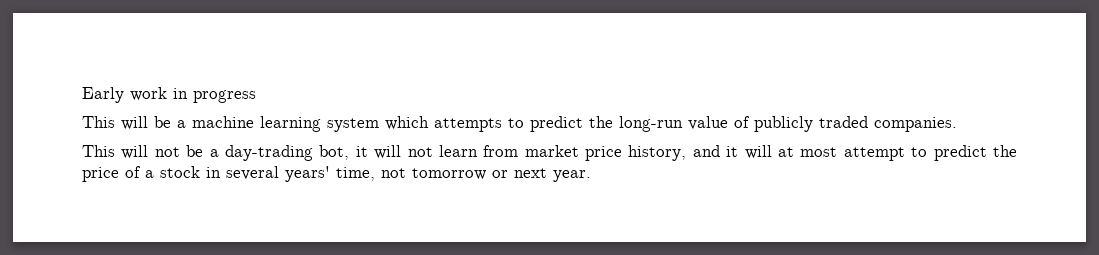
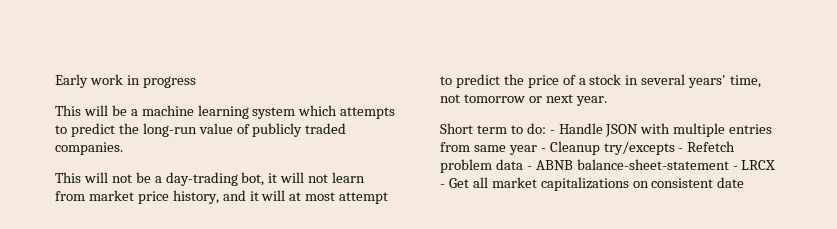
(591, 176) none -> [440,123,773,137] [440,141,736,155] [440,159,776,173] [440,177,745,191] // Short term to do: - Handle JSON with multiple entries from same year - Cleanup try/excepts - Refetch problem data - ABNB balance-sheet-statement - LRCX - Get all market capitalizations on consistent date

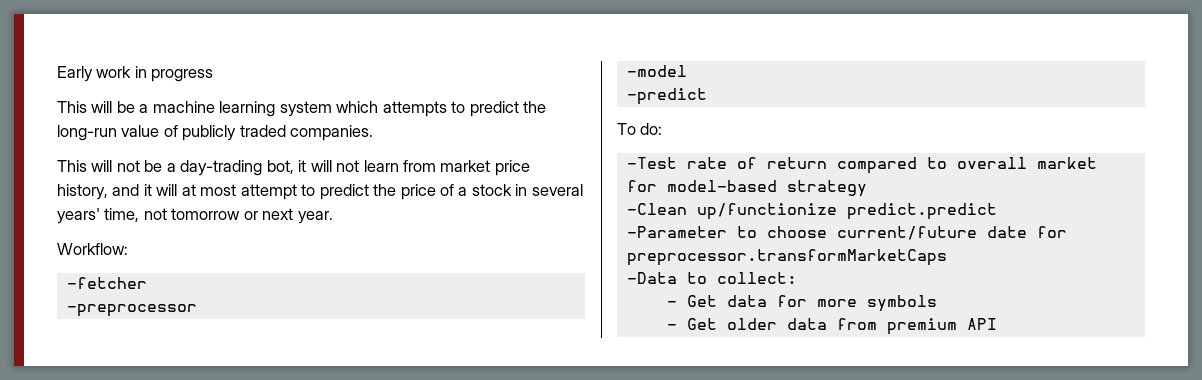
[440,123,773,137] [440,141,736,155] [440,159,776,173] [440,177,745,191] Short term to do: - Handle JSON with multiple entries from same year - Cleanup try/excepts - Refetch problem data - ABNB balance-sheet-statement - LRCX - Get all market capitalizations on consistent date -> [57,243,128,255] [66,277,147,289] [66,304,197,317] [626,65,687,77] [626,88,707,105] [617,123,663,135] [626,157,1097,174] [626,180,867,197] [626,203,997,220] [626,226,1067,240] [626,249,947,266] [626,272,797,284] [666,295,937,312] [666,318,997,335] Workflow: // -fetcher // -preprocessor // -model // -predict // To do: // -Test rate of return compared to overall market for model-based strategy // -Clean up/functionize predict.predict // -Parameter to choose current/future date for preprocessor.transformMarketCaps // -Data to collect: // - Get data for more symbols // - Get older data from premium API

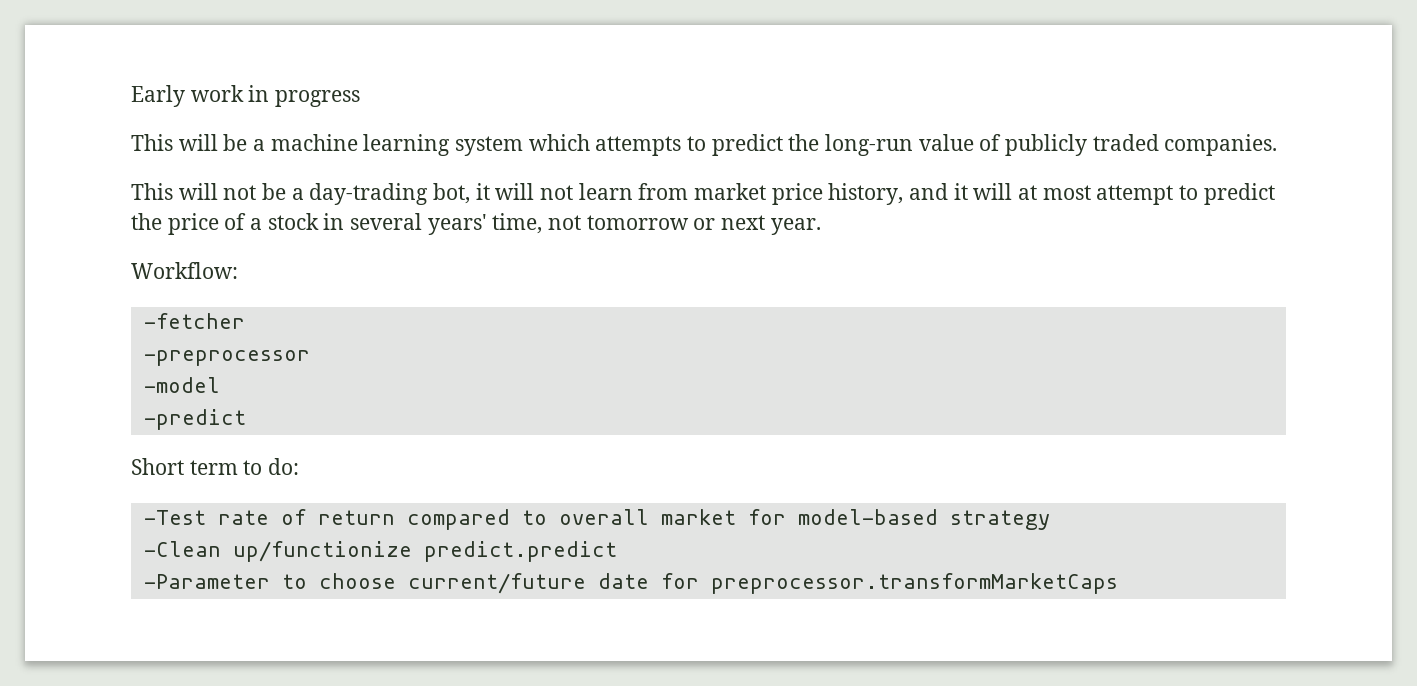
[617,123,636,135] To -> [131,458,263,475] Short term to
[626,272,797,284] [666,295,937,312] [666,318,997,335] // -Data to collect: // - Get data for more symbols // - Get older data from premium API -> (1118, 583) none

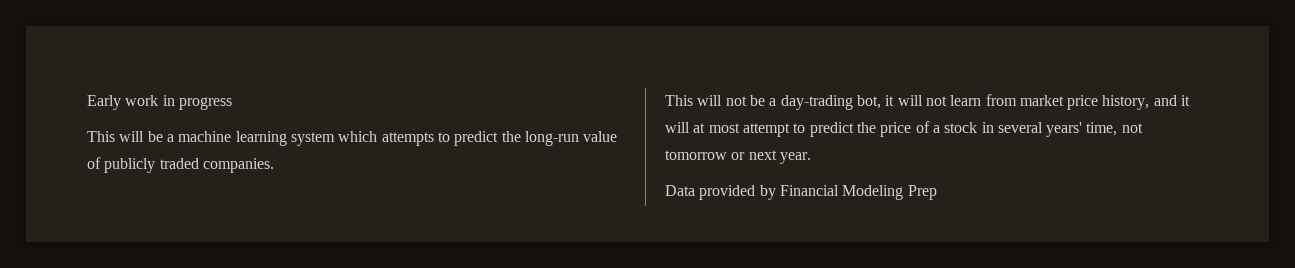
[131,262,238,279] [143,313,245,329] [143,350,310,366] [143,377,220,393] [143,409,246,430] [131,458,300,475] [143,509,1050,530] [143,541,617,562] [143,573,1118,594] Workflow: // -fetcher // -preprocessor // -model // -predict // Short term to do: // -Test rate of return compared to overall market for model-based strategy // -Clean up/functionize predict.predict // -Parameter to choose current/future date for preprocessor.transformMarketCaps -> [665,185,937,200] Data provided by Financial Modeling Prep

